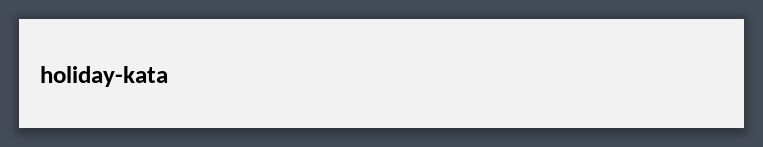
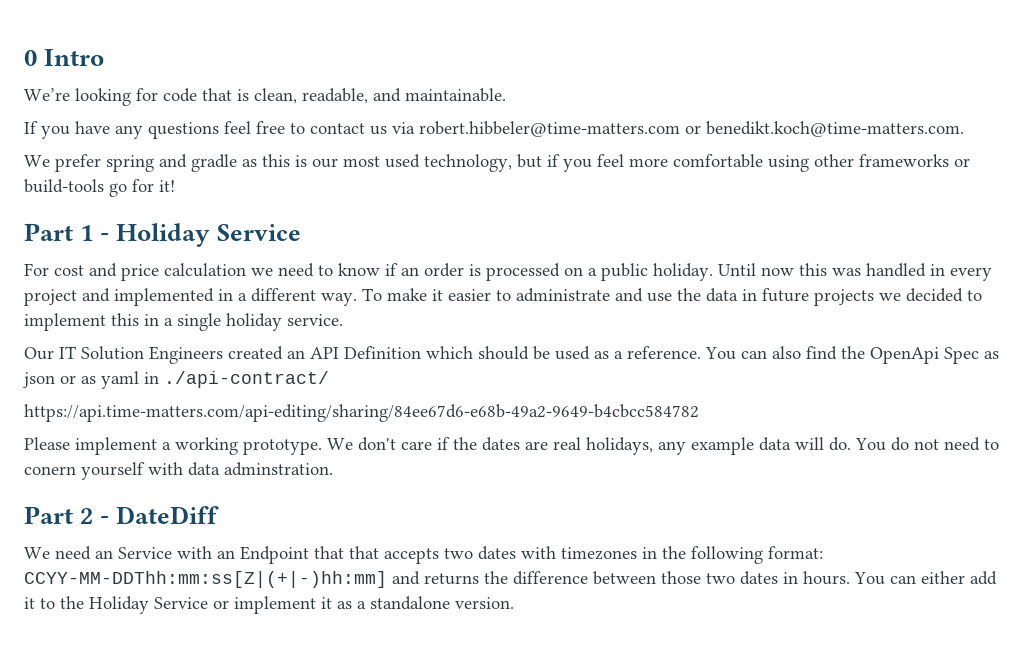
[40,66,168,87] holiday-kata -> [24,49,105,66] [24,88,506,106] [24,121,964,139] [24,154,970,172] [24,179,175,197] [24,223,302,247] [24,263,992,281] [24,288,982,306] [24,313,343,331] [24,346,999,364] [23,371,329,389] [24,404,699,422] [24,437,999,455] [24,462,333,480] [24,506,220,524] [24,546,823,564] [24,571,997,588] [24,596,514,614] 0 Intro // We’re looking for code that is clean, readable, and maintainable. // If you have any questions feel free to contact us via robert.hibbeler@time-matters.com or benedikt.koch@time-matters.com. // We prefer spring and gradle as this is our most used technology, but if you feel more comfortable using other frameworks or build-tools go for it! // Part 1 - Holiday Service // For cost and price calculation we need to know if an order is processed on a public holiday. Until now this was handled in every project and implemented in a different way. To make it easier to administrate and use the data in future projects we decided to implement this in a single holiday service. // Our IT Solution Engineers created an API Definition which should be used as a reference. You can also find the OpenApi Spec as json or as yaml in ./api-contract/ // https://api.time-matters.com/api-editing/sharing/84ee67d6-e68b-49a2-9649-b4cbcc584782 // Please implement a working prototype. We don't care if the dates are real holidays, any example data will do. You do not need to conern yourself with data adminstration. // Part 2 - DateDiff // We need an Service with an Endpoint that that accepts two dates with timezones in the following format: CCYY-MM-DDThh:mm:ss[Z|(+|-)hh:mm] and returns the difference between those two dates in hours. You can either add it to the Holiday Service or implement it as a standalone version.

